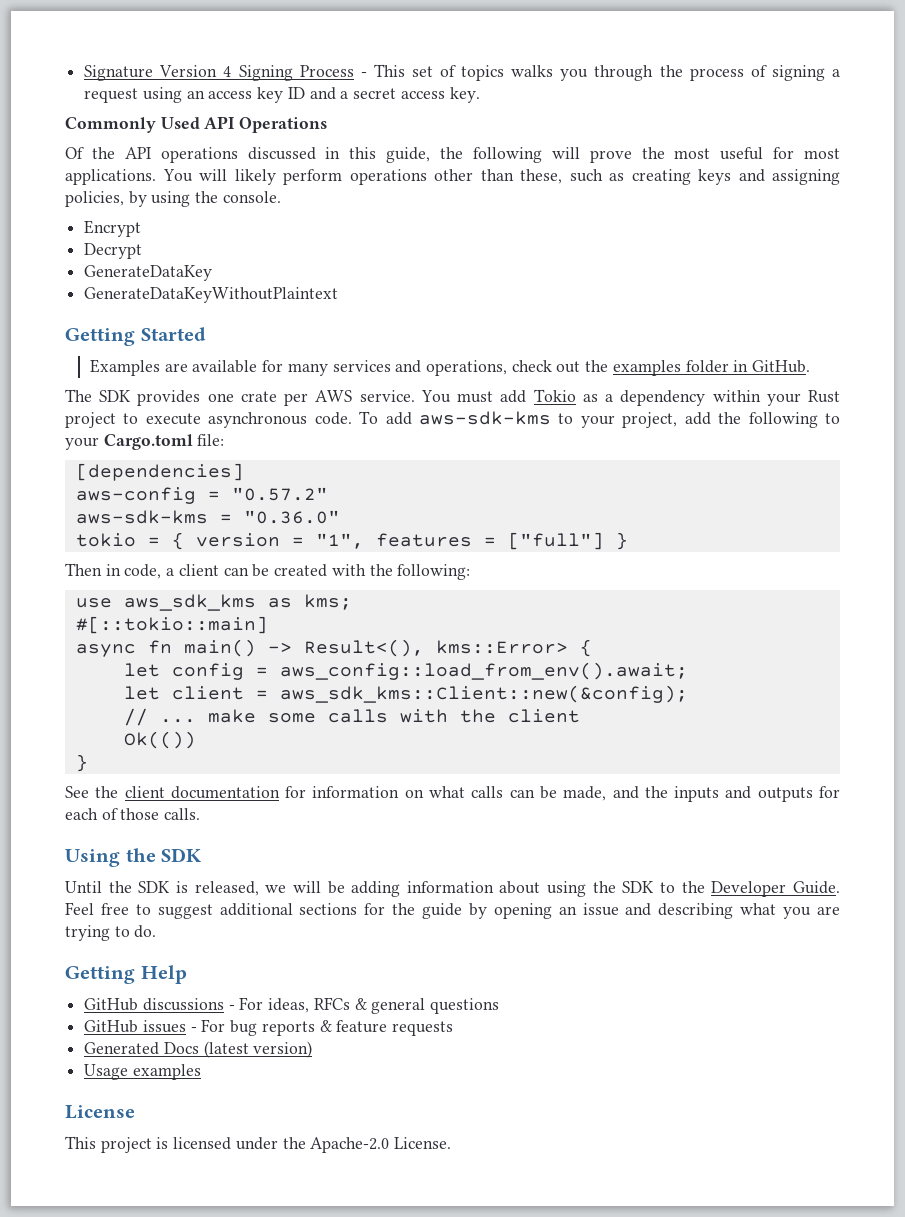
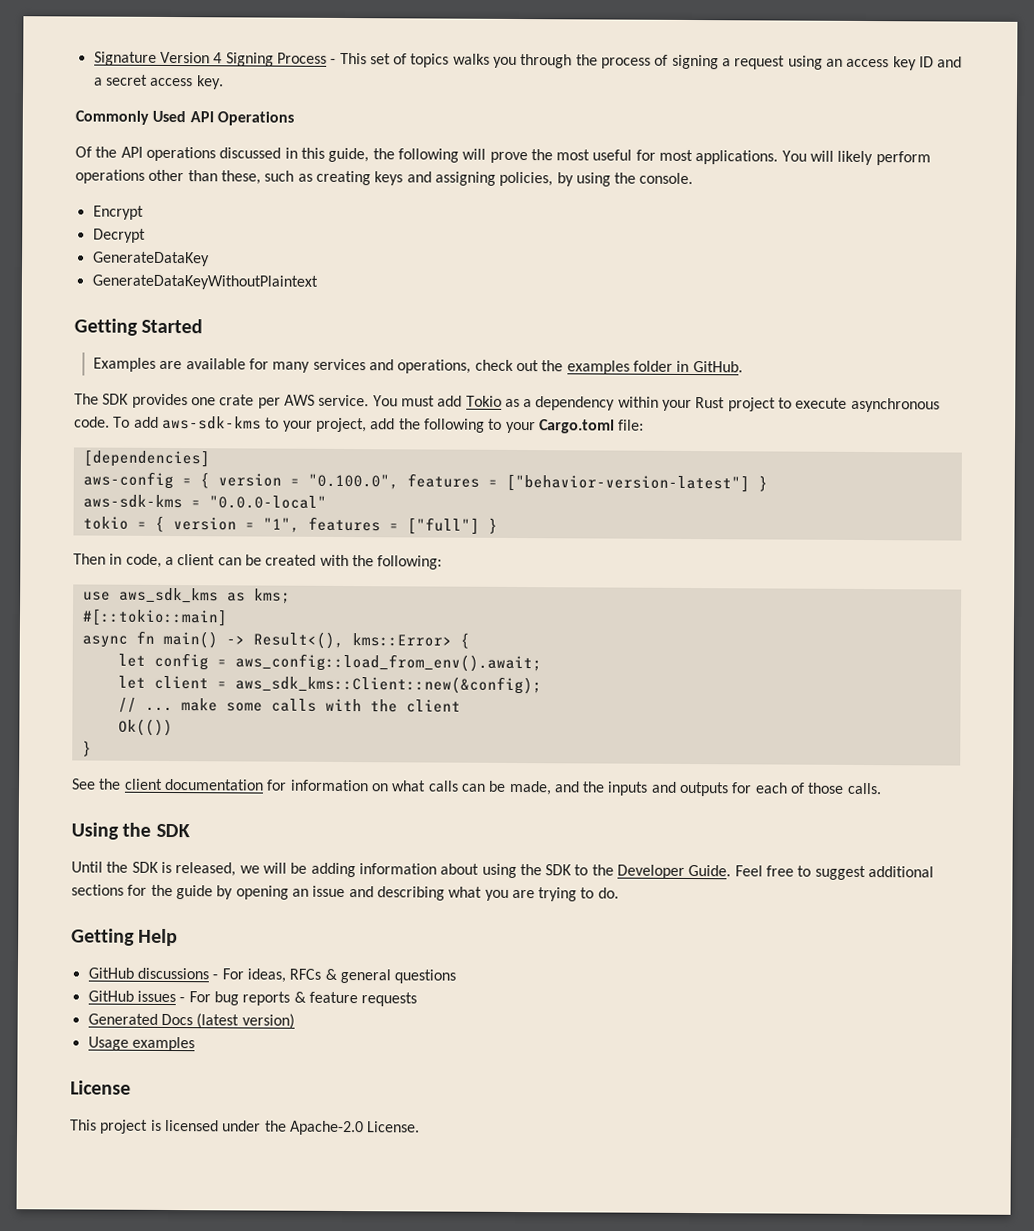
[231,487,328,501] "0.57.2" -> [199,472,768,493] { version = "0.100.0", features = ["behavior-version-latest"] }
[243,510,340,524] "0.36.0" -> [208,495,327,509] "0.0.0-local"

